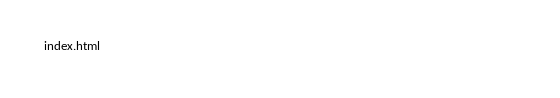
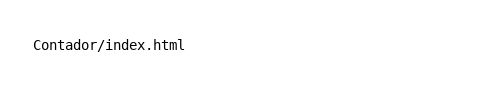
[44,41,100,50] index.html -> [33,39,185,52] Contador/index.html

